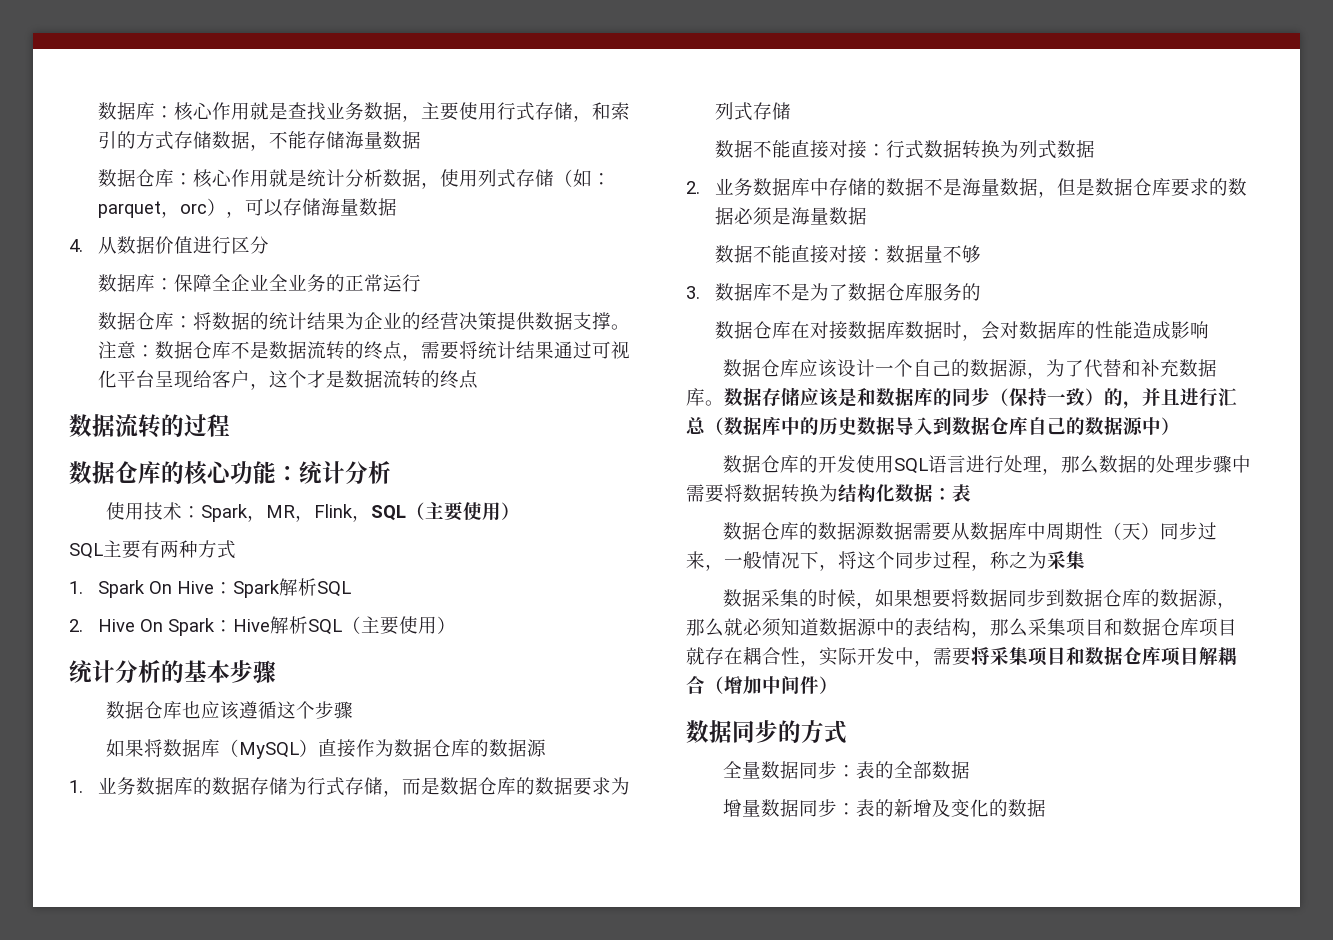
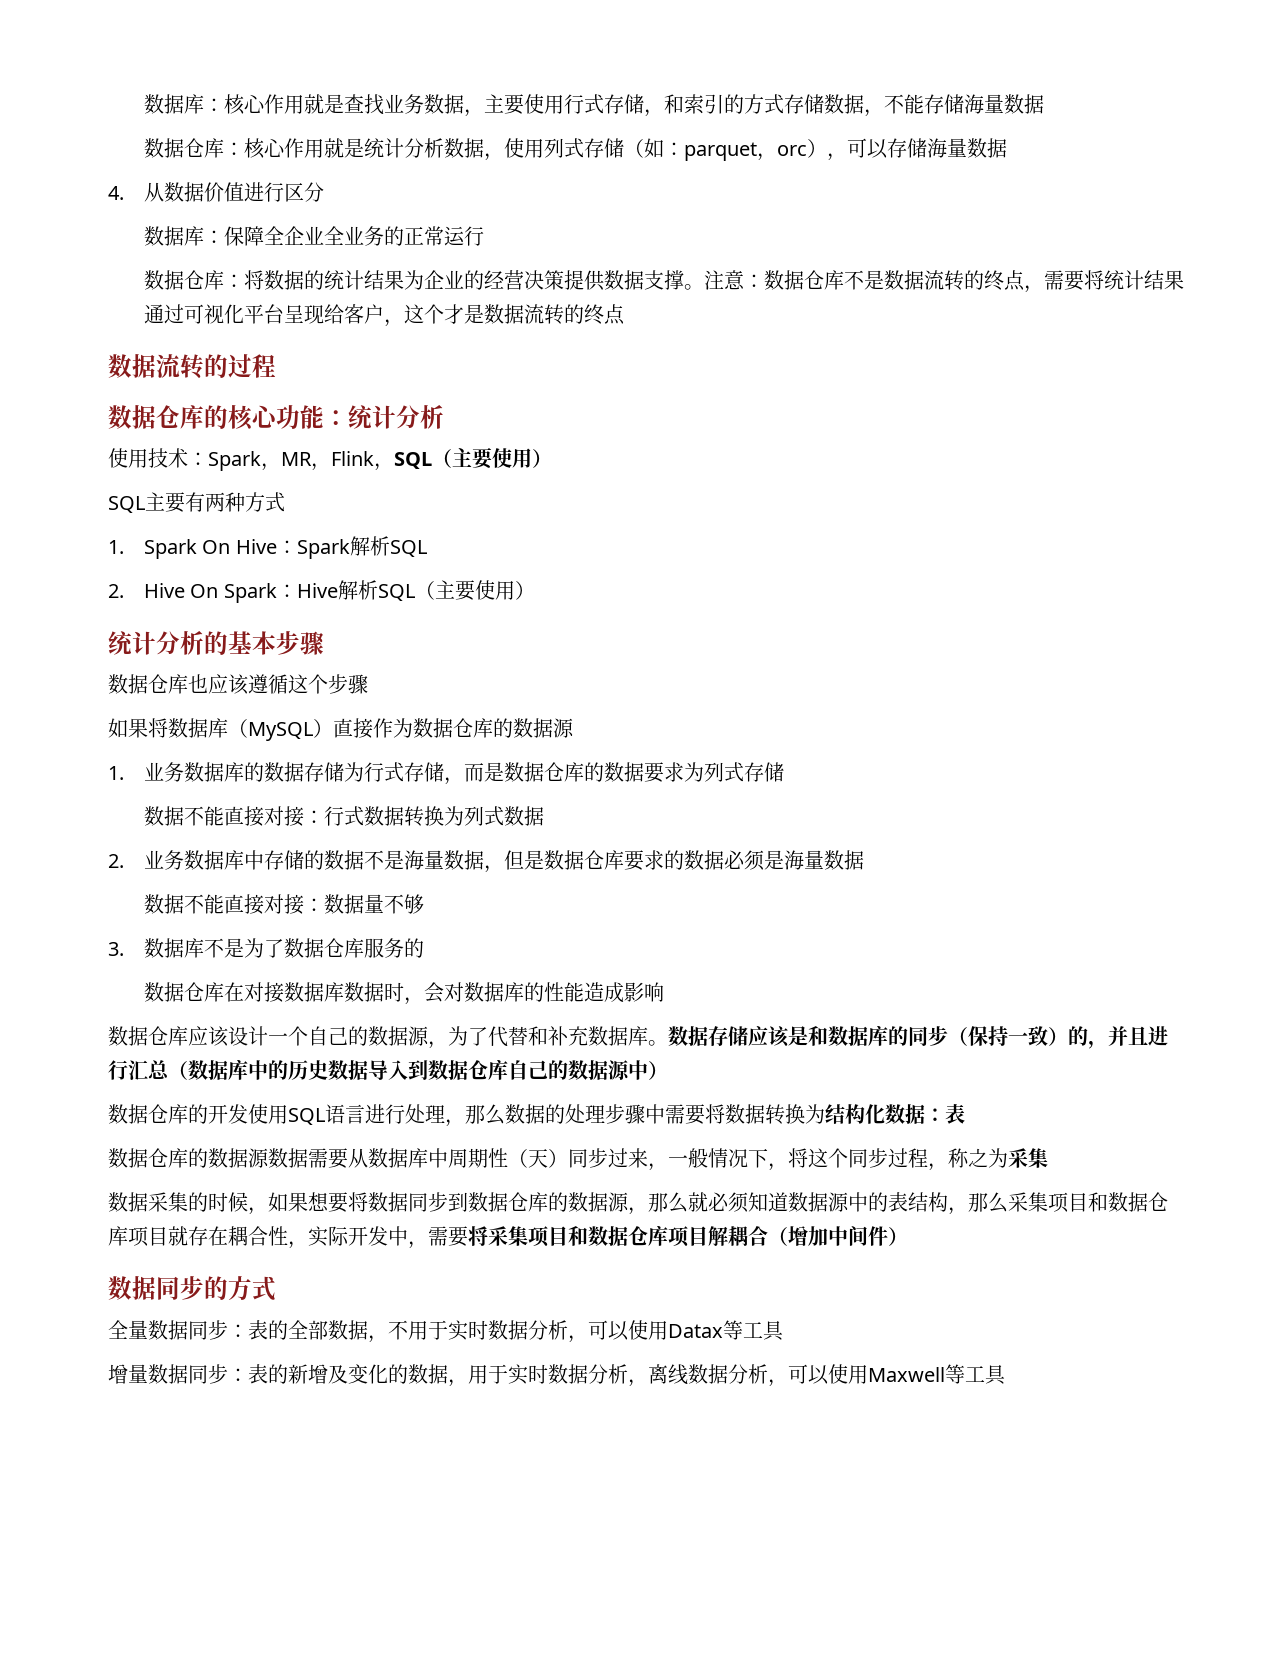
(971, 770) none -> [368,1320,784,1343] ，不用于实时数据分析，可以使用Datax等工具
(1047, 808) none -> [448,1364,1006,1387] ，用于实时数据分析，离线数据分析，可以使用Maxwell等工具

